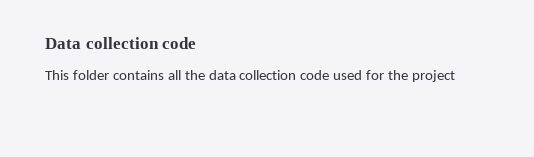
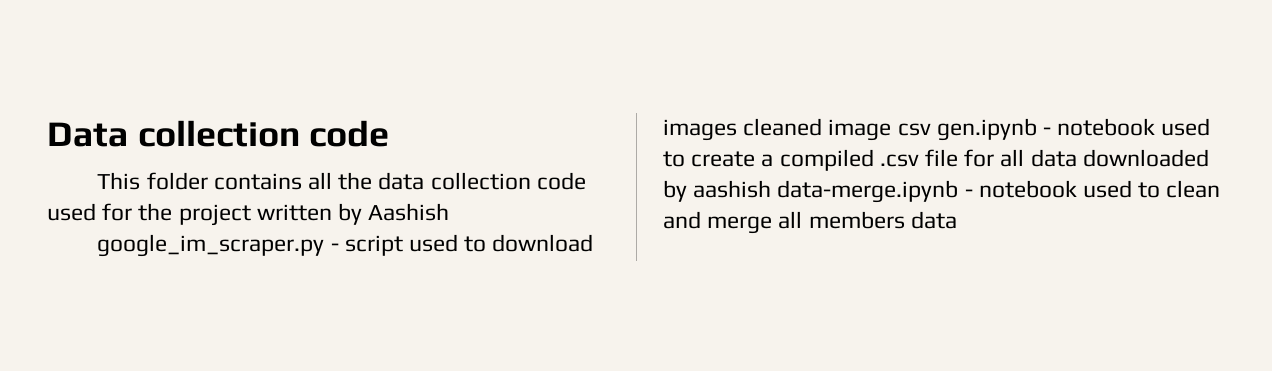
(456, 76) none -> [256,203,450,225] [97,234,594,257] [663,118,1211,141] [663,149,1209,171] [663,180,1221,203] [663,211,957,234] written by Aashish // google_im_scraper.py - script used to download images cleaned image csv gen.ipynb - notebook used to create a compiled .csv file for all data downloaded by aashish data-merge.ipynb - notebook used to clean and merge all members data

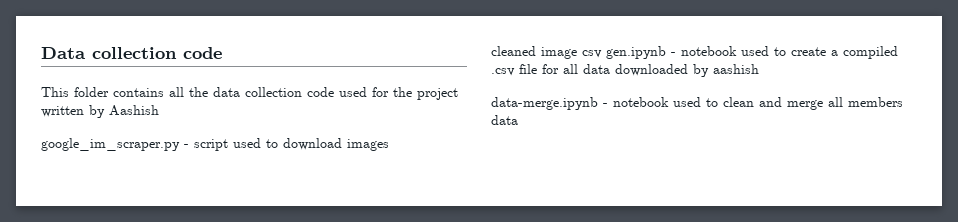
(737, 130) none -> (389, 145) //
(772, 189) none -> (759, 69) //

